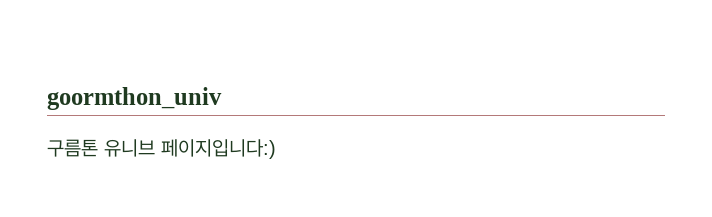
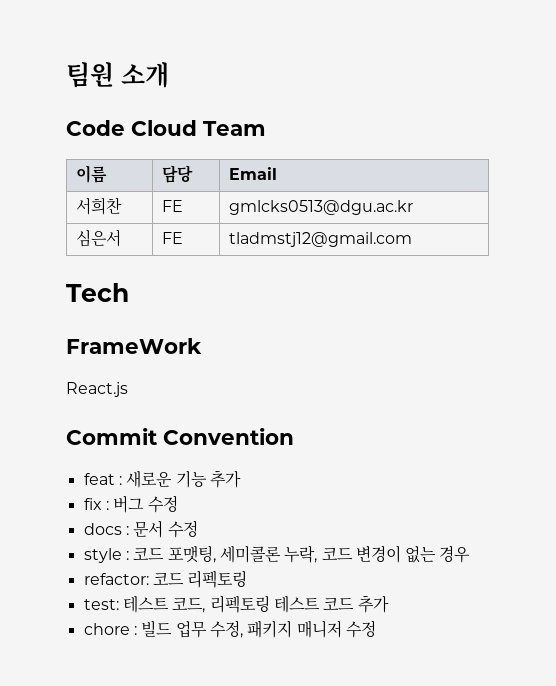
[47,87,222,110] [47,139,276,159] goormthon_univ // 구름톤 유니브 페이지입니다:) -> [66,62,169,88] [66,120,266,136] [76,165,108,183] [162,165,194,183] [229,167,278,180] [76,197,123,215] [162,200,184,212] [229,200,414,215] [76,229,122,247] [162,232,184,244] [229,232,413,247] [66,283,129,302] [66,338,202,354] [66,382,128,397] [66,428,294,445] [83,470,241,488] [83,495,178,513] [83,520,198,538] [83,545,471,563] [83,570,248,588] [83,595,389,613] [83,620,376,638] 팀원 소개 // Code Cloud Team // 이름 | 담당 | Email // 서희찬 | FE | gmlcks0513@dgu.ac.kr // 심은서 | FE | tladmstj12@gmail.com // Tech // FrameWork // React.js // Commit Convention // feat : 새로운 기능 추가 // fix : 버그 수정 // docs : 문서 수정 // style : 코드 포맷팅, 세미콜론 누락, 코드 변경이 없는 경우 // refactor: 코드 리펙토링 // test: 테스트 코드, 리펙토링 테스트 코드 추가 // chore : 빌드 업무 수정, 패키지 매니저 수정

